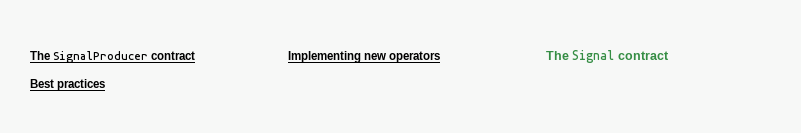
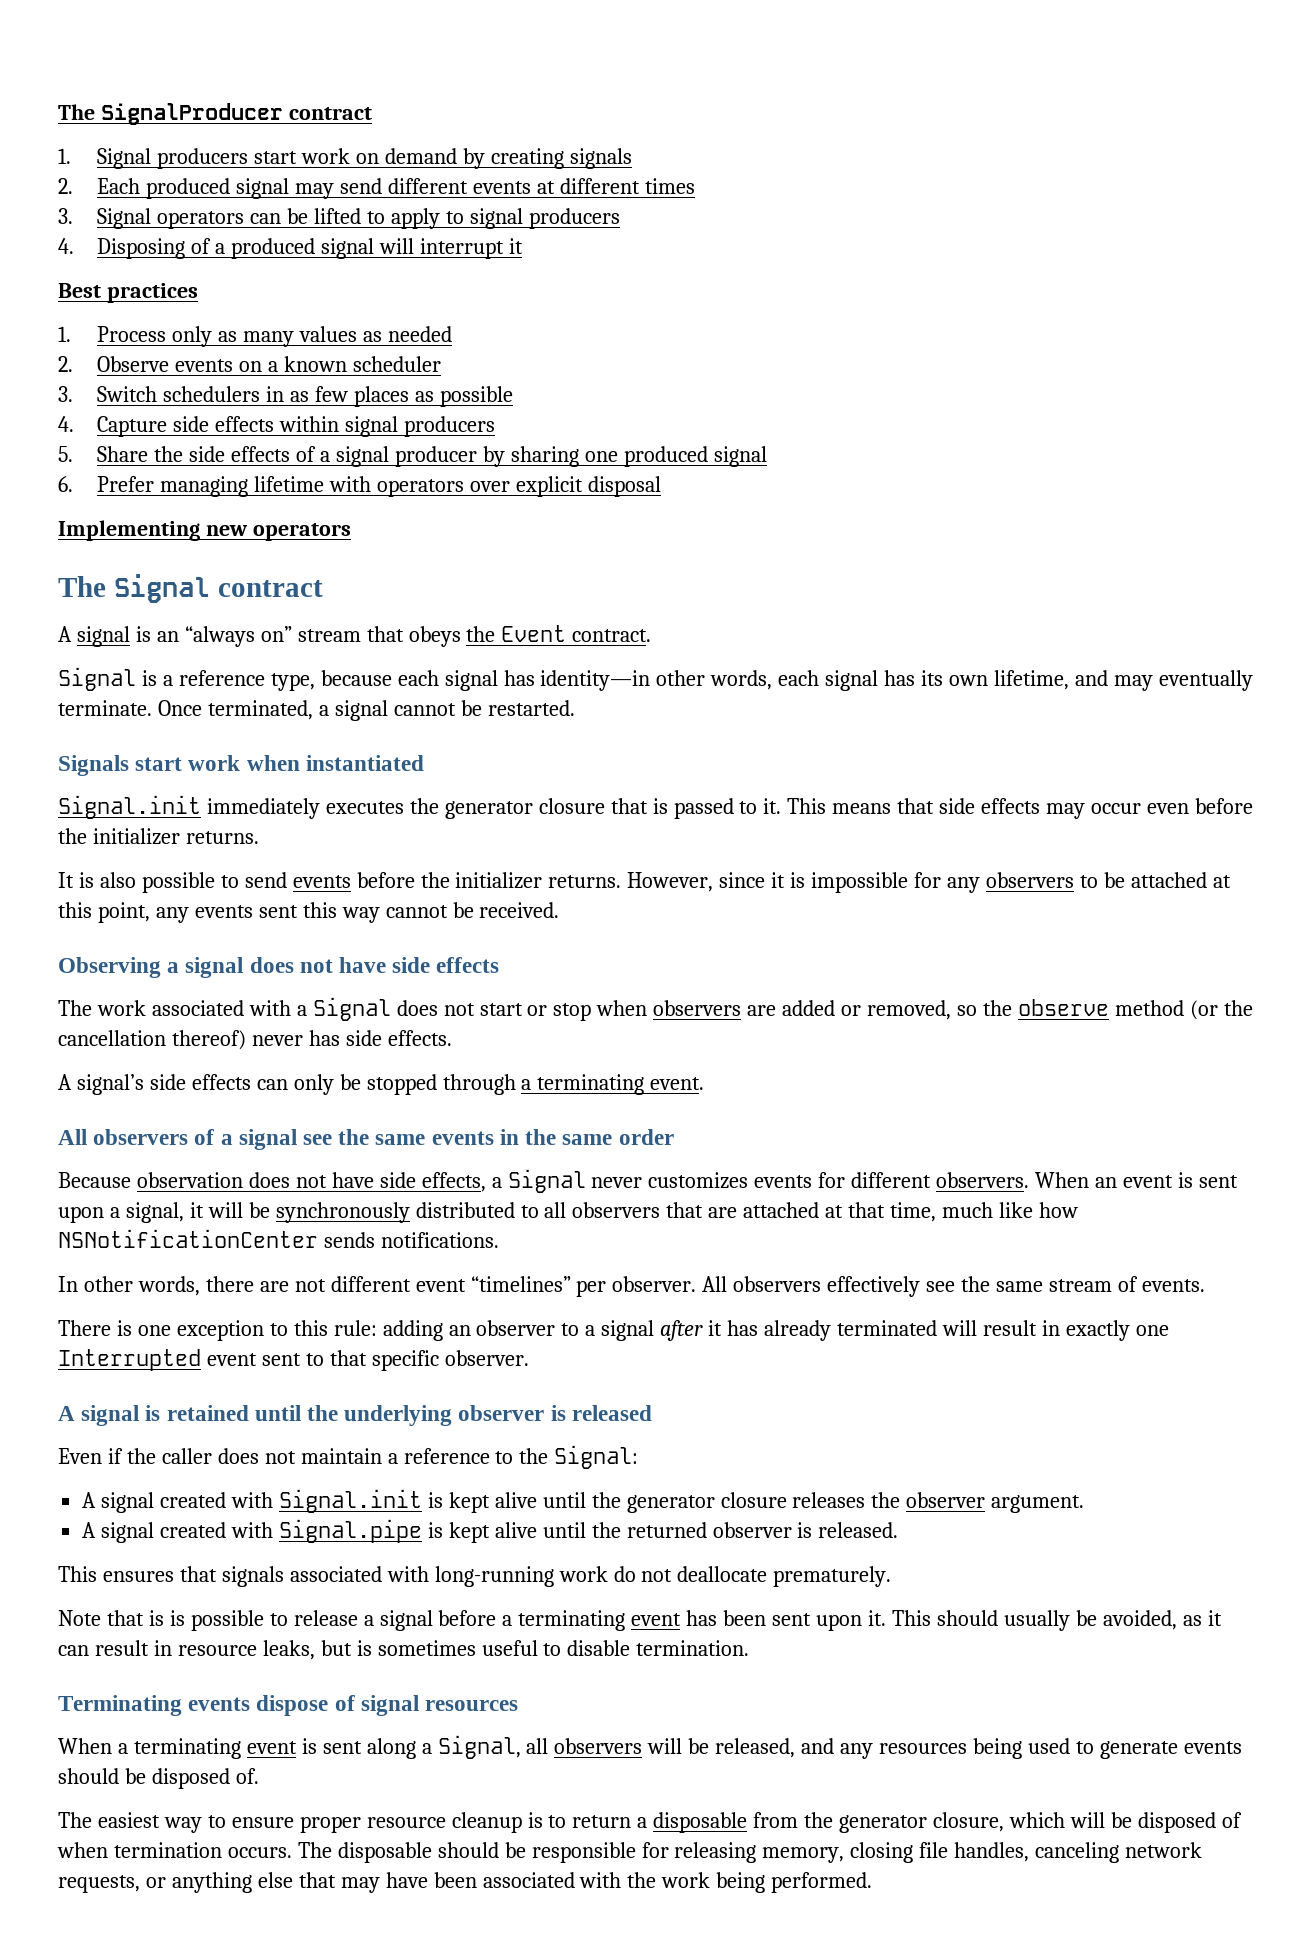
[30,79,106,91] Best practices -> [58,148,632,169] [58,178,695,199] [58,208,620,229] [58,238,523,259] [58,283,198,303] [58,326,452,347] [58,356,441,372] [58,386,513,407] [58,416,495,437] [58,446,767,467] [58,476,661,497] 1. Signal producers start work on demand by creating signals // 2. Each produced signal may send different events at different times // 3. Signal operators can be lifted to apply to signal producers // 4. Disposing of a produced signal will interrupt it // Best practices // 1. Process only as many values as needed // 2. Observe events on a known scheduler // 3. Switch schedulers in as few places as possible // 4. Capture side effects within signal producers // 5. Share the side effects of a signal producer by sharing one produced signal // 6. Prefer managing lifetime with operators over explicit disposal
(669, 55) none -> [58,625,652,647] [58,667,1253,691] [58,700,575,721] [58,755,424,776] [58,795,1253,819] [58,828,259,845] [58,872,1231,893] [58,902,560,923] [58,957,500,978] [58,997,1253,1021] [58,1030,452,1050] [58,1074,705,1095] [58,1129,674,1150] [58,1169,1238,1193] [58,1202,1078,1223] [58,1229,499,1248] [58,1276,1205,1297] [58,1320,1169,1341] [58,1349,529,1371] [58,1405,652,1426] [58,1445,639,1469] [82,1489,1085,1513] [82,1519,899,1543] [58,1566,892,1587] [58,1610,1222,1631] [58,1640,750,1660] [58,1695,519,1716] [58,1735,1242,1759] [58,1768,259,1789] [58,1812,1242,1833] [57,1842,1203,1863] [58,1872,873,1893] // A signal is an “always on” stream that obeys the Event contract. // Signal is a reference type, because each signal has identity—in other words, each signal has its own lifetime, and may eventually terminate. Once terminated, a signal cannot be restarted. // Signals start work when instantiated // Signal.init immediately executes the generator closure that is passed to it. This means that side effects may occur even before the initializer returns. // It is also possible to send events before the initializer returns. However, since it is impossible for any observers to be attached at this point, any events sent this way cannot be received. // Observing a signal does not have side effects // The work associated with a Signal does not start or stop when observers are added or removed, so the observe method (or the cancellation thereof) never has side effects. // A signal’s side effects can only be stopped through a terminating event. // All observers of a signal see the same events in the same order // Because observation does not have side effects, a Signal never customizes events for different observers. When an event is sent upon a signal, it will be synchronously distributed to all observers that are attached at that time, much like how NSNotificationCenter sends notifications. // In other words, there are not different event “timelines” per observer. All observers effectively see the same stream of events. // There is one exception to this rule: adding an observer to a signal after it has already terminated will result in exactly one Interrupted event sent to that specific observer. // A signal is retained until the underlying observer is released // Even if the caller does not maintain a reference to the Signal: // A signal created with Signal.init is kept alive until the generator closure releases the observer argument. // A signal created with Signal.pipe is kept alive until the returned observer is released. // This ensures that signals associated with long-running work do not deallocate prematurely. // Note that is is possible to release a signal before a terminating event has been sent upon it. This should usually be avoided, as it can result in resource leaks, but is sometimes useful to disable termination. // Terminating events dispose of signal resources // When a terminating event is sent along a Signal, all observers will be released, and any resources being used to generate events should be disposed of. // The easiest way to ensure proper resource cleanup is to return a disposable from the generator closure, which will be disposed of when termination occurs. The disposable should be responsible for releasing memory, closing file handles, canceling network requests, or anything else that may have been associated with the work being performed.

